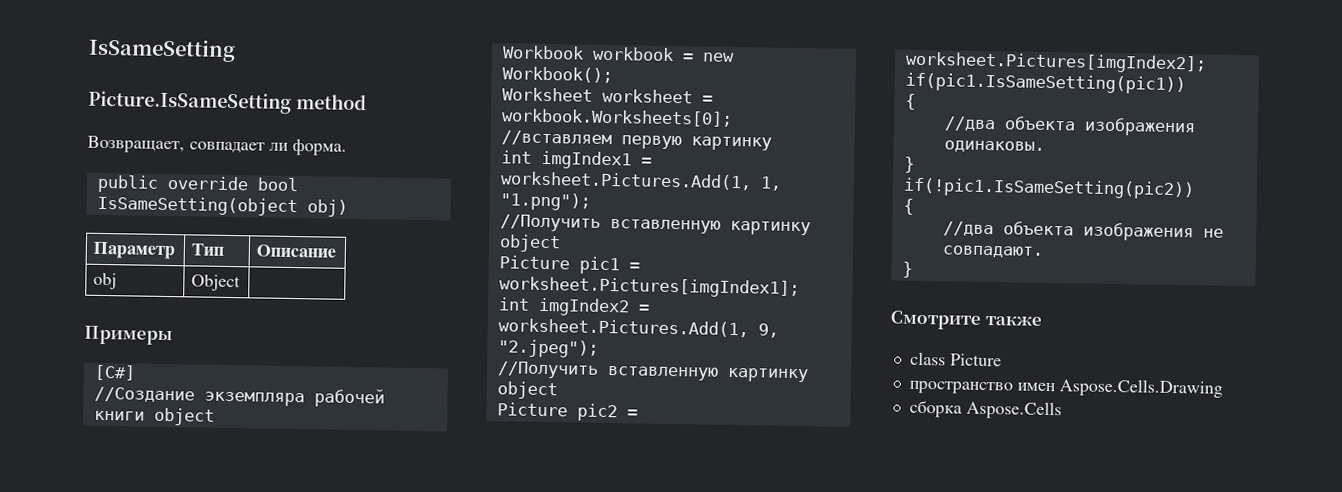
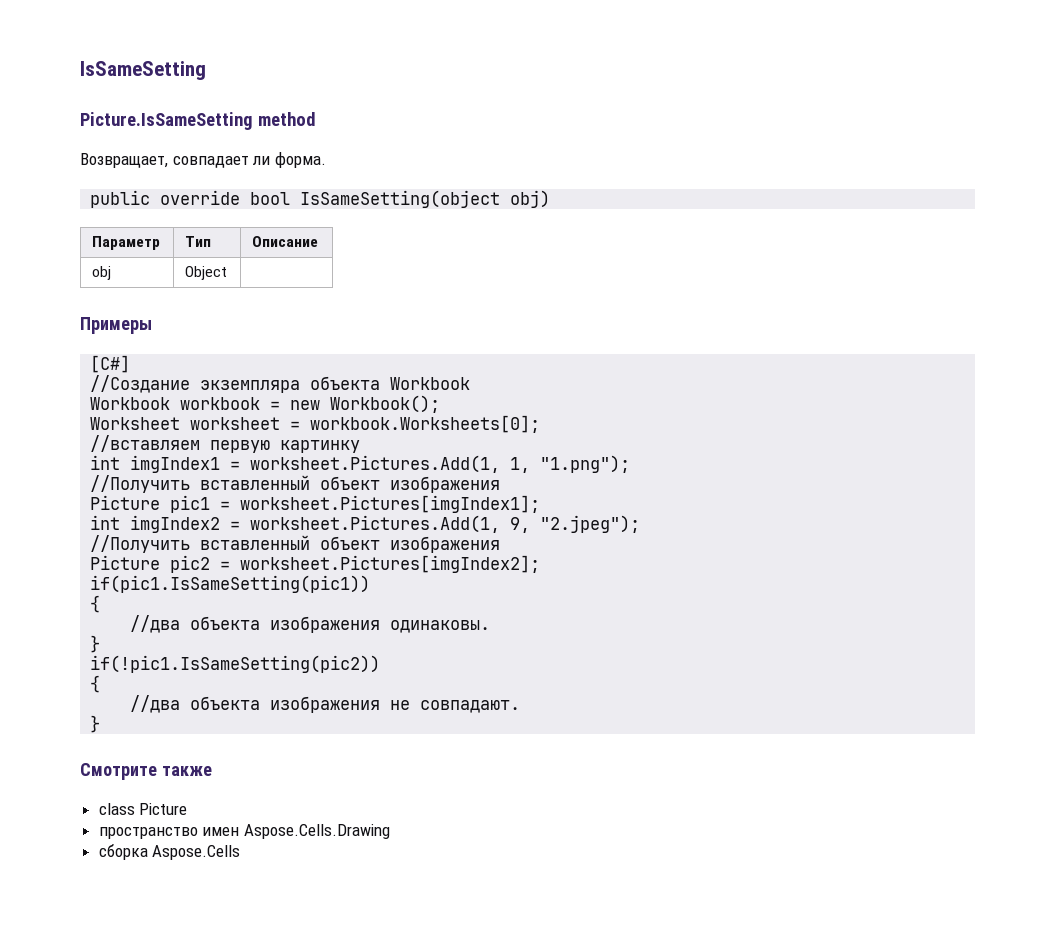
[313,388,385,408] [93,407,215,426] рабочей книги object -> [310,376,471,390] объекта Workbook
[609,219,811,236] [498,234,561,253] вставленную картинку object -> [200,475,501,493] вставленный объект изображения
[606,366,809,383] [496,381,558,400] вставленную картинку object -> [200,535,501,553] вставленный объект изображения

